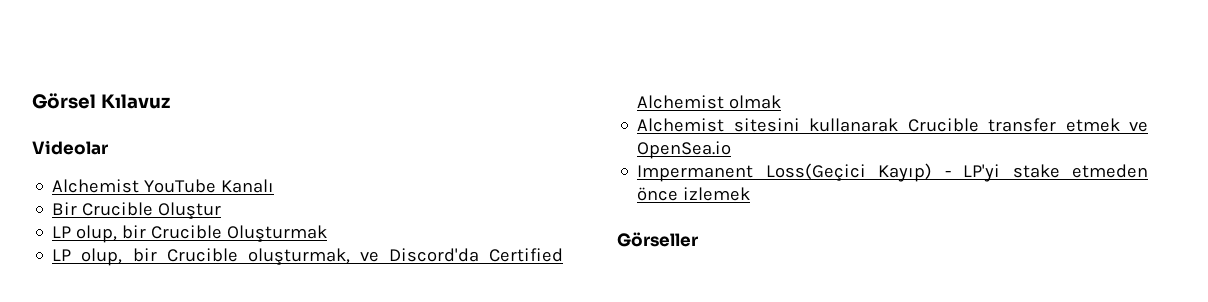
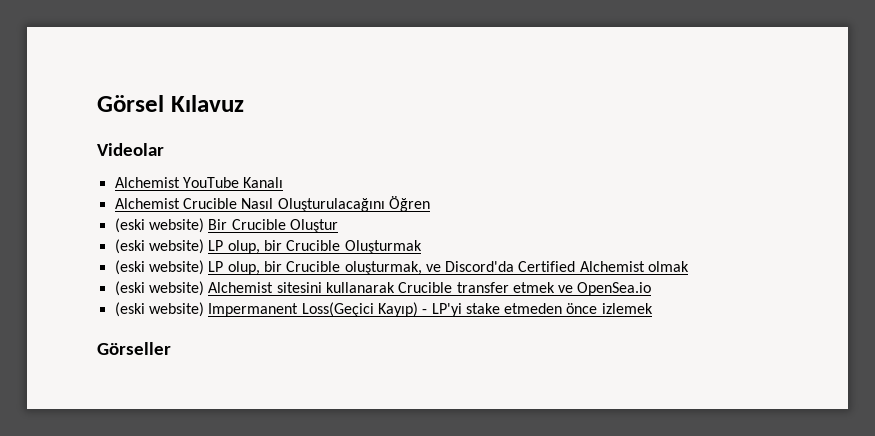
(275, 186) none -> [114,196,430,212] [114,218,204,233] Alchemist Crucible Nasıl Oluşturulacağını Öğren // (eski website)
(222, 211) none -> [114,239,204,254] (eski website)
(328, 234) none -> [114,260,204,275] (eski website)
(782, 102) none -> [114,281,204,296] (eski website)
(732, 150) none -> [114,302,204,317] (eski website)

